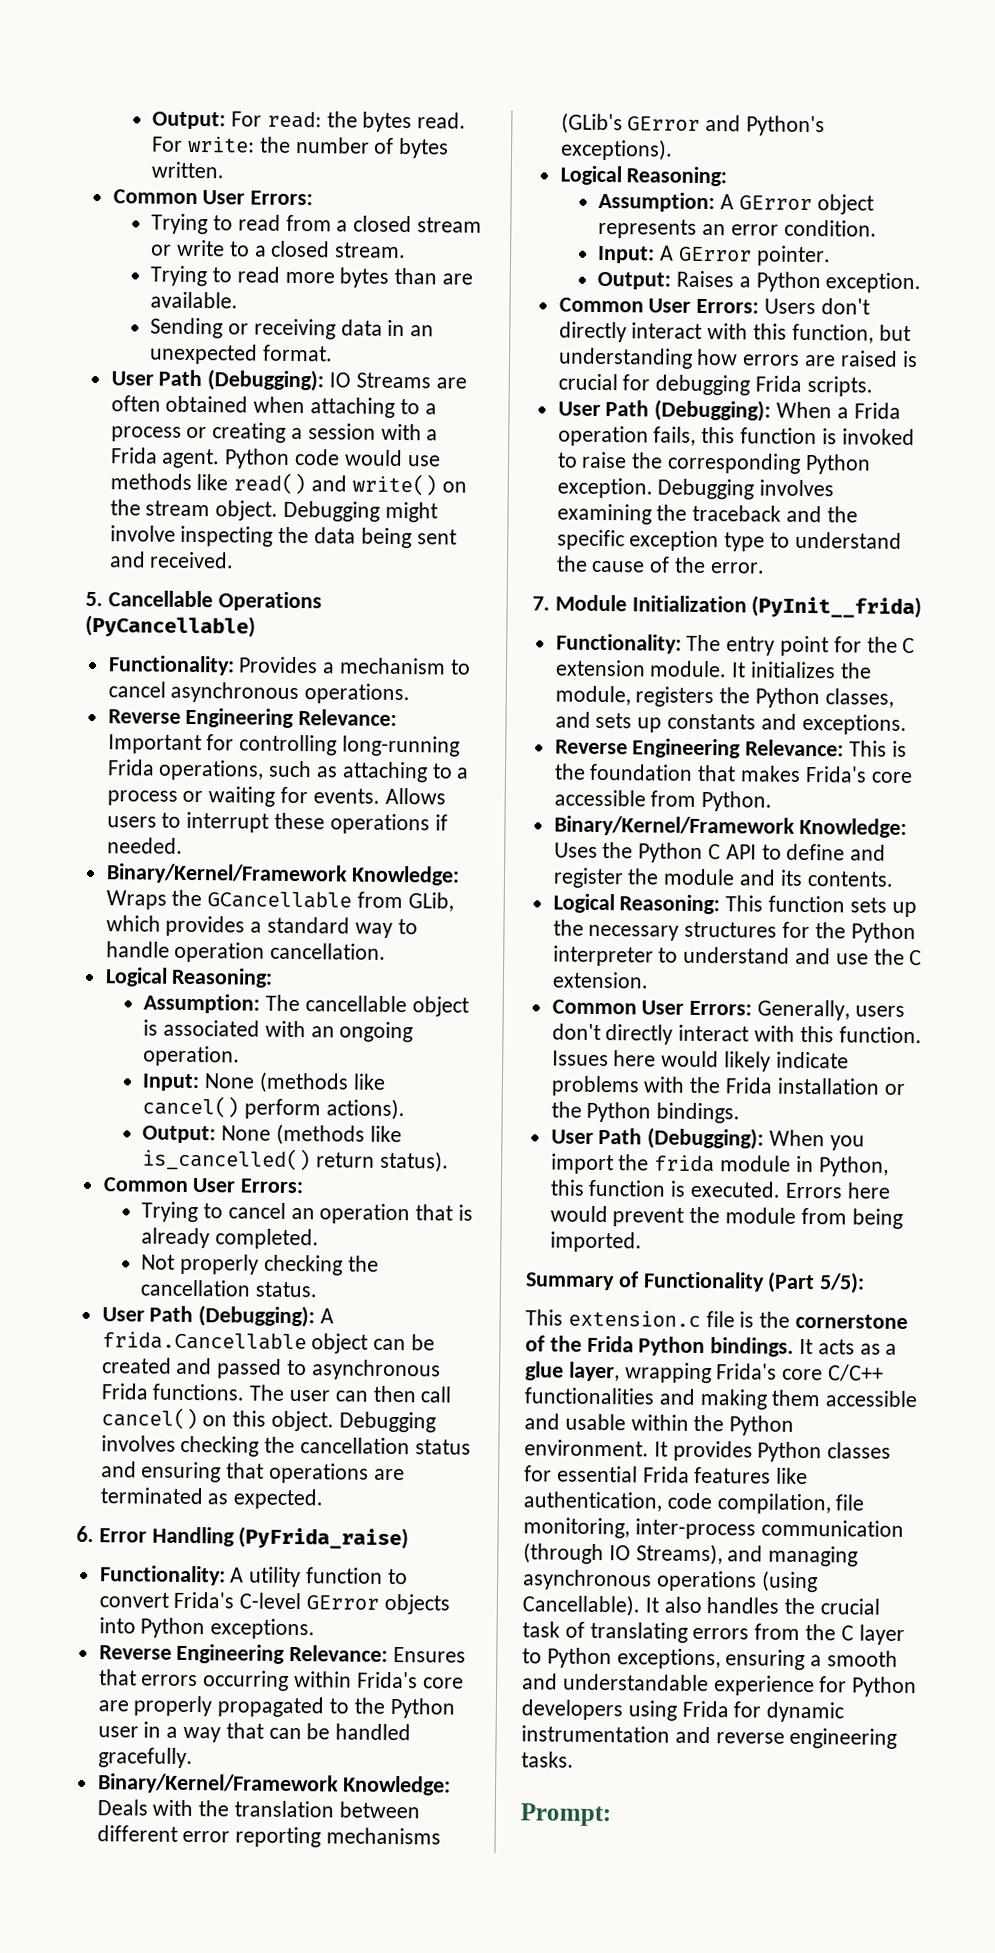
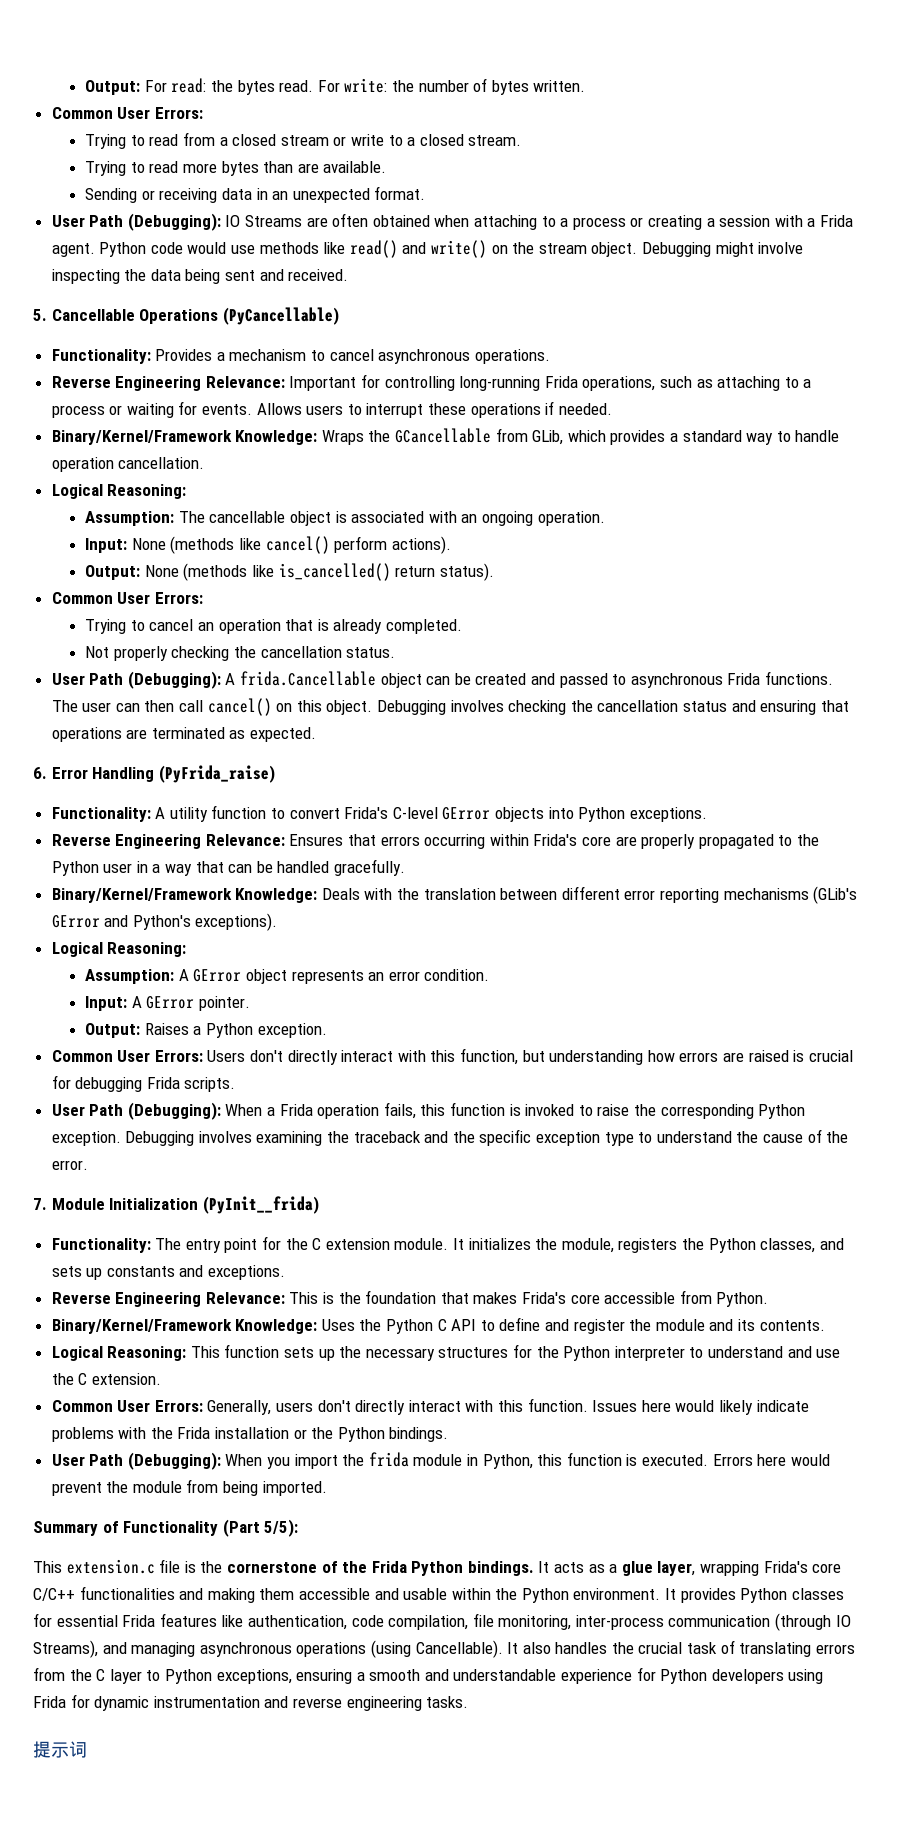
[520,1803,611,1827] Prompt: -> [33,1741,87,1758] 提示词

